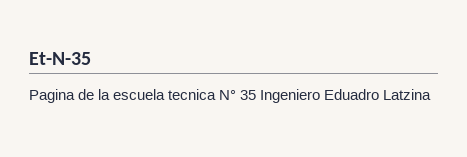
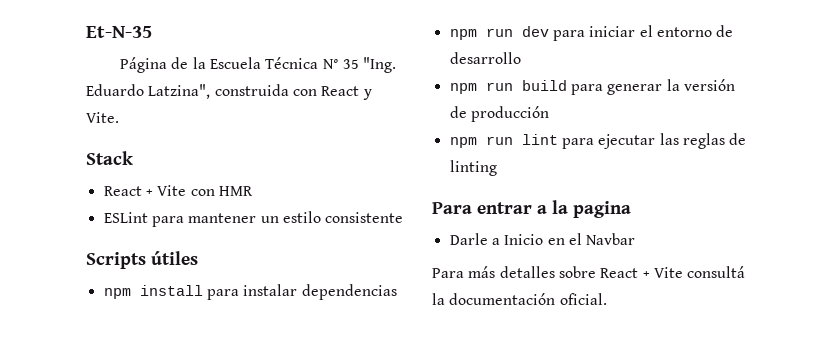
[29,89,75,103] Pagina -> [120,57,168,73] Página
[113,89,432,103] escuela tecnica N° 35 Ingeniero Eduadro Latzina -> [210,57,397,73] [86,84,372,100] [86,112,119,123] [86,151,133,165] [103,185,253,196] [103,211,404,227] [86,251,198,269] [103,284,397,300] [449,25,734,41] [449,52,521,64] [449,79,735,95] [449,106,549,122] [449,133,747,149] [449,160,497,176] [432,200,631,218] [449,233,636,245] [432,266,746,278] [432,293,607,305] Escuela Técnica N° 35 "Ing. Eduardo Latzina", construida con React y Vite. // Stack // React + Vite con HMR // ESLint para mantener un estilo consistente // Scripts útiles // npm install para instalar dependencias // npm run dev para iniciar el entorno de desarrollo // npm run build para generar la versión de producción // npm run lint para ejecutar las reglas de linting // Para entrar a la pagina // Darle a Inicio en el Navbar // Para más detalles sobre React + Vite consultá la documentación oficial.

